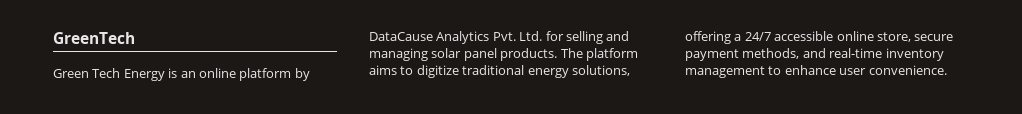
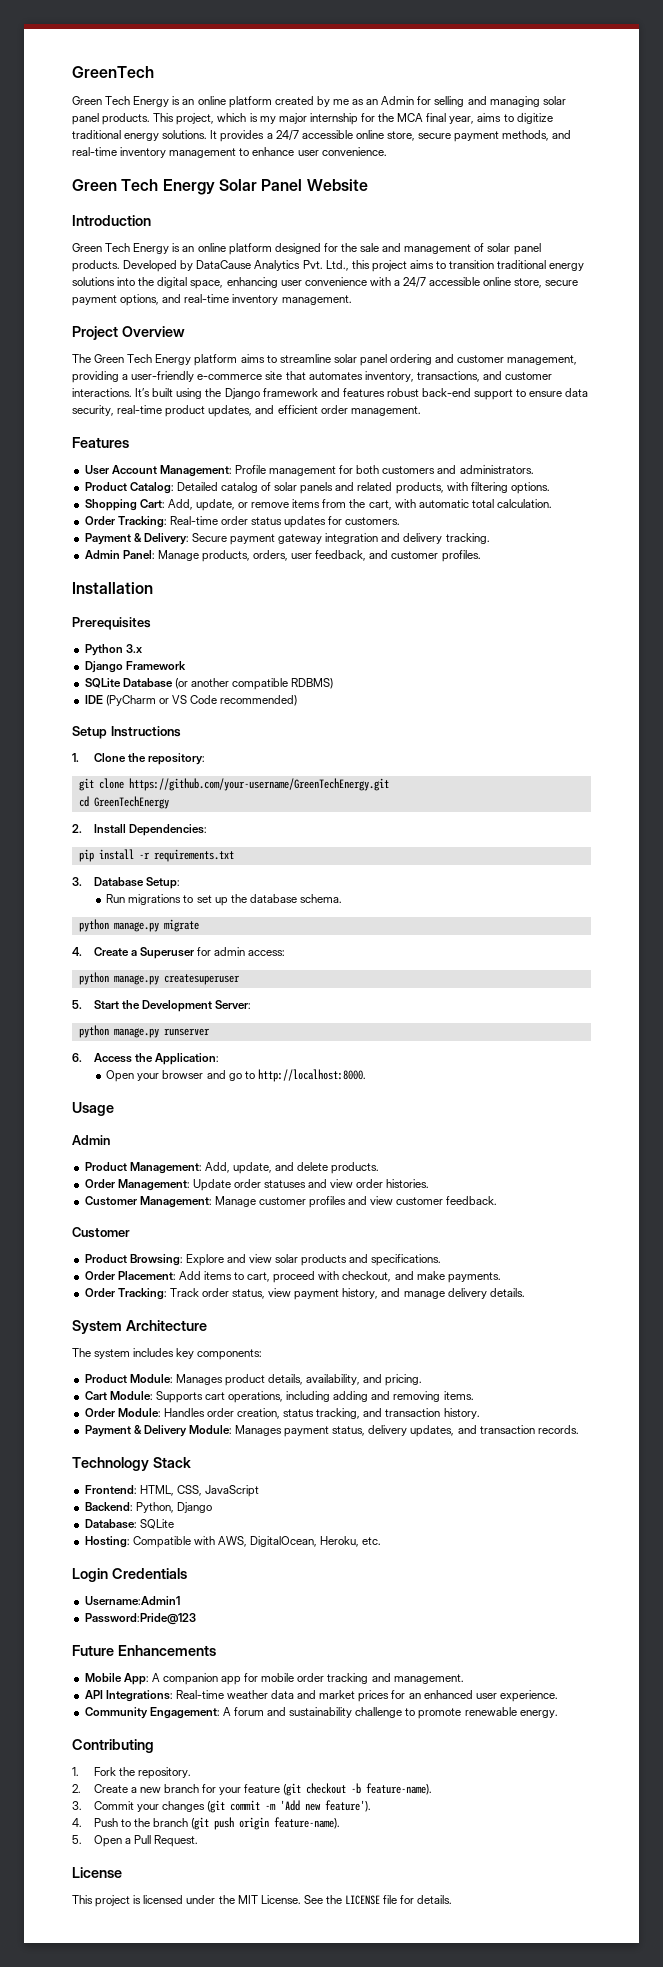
[294,68,310,81] [369,31,543,44] by DataCause Analytics Pvt. Ltd. -> [274,96,415,107] created by me as an Admin
[560,48,638,61] The platform -> [153,113,475,125] This project, which is my major internship for the MCA final year,
[571,65,630,76] [685,31,731,44] solutions, offering -> [162,130,265,142] solutions. It provides
(947, 70) none -> [72,179,368,195] [72,215,151,226] [72,243,541,255] [72,260,585,272] [72,277,579,289] [72,294,352,306] [72,326,185,340] [72,354,578,366] [72,371,553,383] [72,388,589,400] [72,405,421,417] [72,437,129,448] [84,465,534,477] [84,482,550,494] [84,499,553,511] [84,516,401,528] [84,533,490,545] [84,550,481,562] [72,582,153,594] [72,617,151,630] [84,644,142,656] [84,661,186,673] [84,678,334,690] [84,695,298,706] [72,726,181,739] [72,753,205,765] [78,778,389,791] [78,796,169,809] [72,824,207,836] [78,849,234,862] [72,877,180,889] [106,894,342,906] [78,919,199,932] [72,947,286,959] [78,972,240,985] [72,1000,251,1012] [78,1025,210,1038] [72,1053,219,1065] [106,1069,366,1082] [72,1102,114,1116] [72,1135,110,1145] [84,1162,380,1174] [84,1179,430,1191] [84,1196,498,1208] [72,1227,130,1238] [84,1254,442,1266] [84,1271,501,1283] [84,1288,525,1300] [72,1320,207,1334] [72,1348,263,1360] [84,1374,423,1386] [84,1391,474,1403] [84,1408,480,1419] [84,1425,579,1437] [72,1457,191,1471] [84,1485,259,1497] [84,1502,212,1513] [84,1519,174,1529] [84,1536,382,1548] [72,1568,187,1582] [84,1596,180,1606] [84,1613,196,1625] [72,1645,216,1656] [84,1673,464,1685] [84,1690,558,1702] [84,1707,558,1719] [72,1739,154,1753] [72,1767,191,1779] [72,1783,433,1796] [72,1800,371,1813] [72,1817,340,1830] [72,1835,198,1847] [72,1867,122,1878] [72,1895,453,1907] // Green Tech Energy Solar Panel Website // Introduction // Green Tech Energy is an online platform designed for the sale and management of solar panel products. Developed by DataCause Analytics Pvt. Ltd., this project aims to transition traditional energy solutions into the digital space, enhancing user convenience with a 24/7 accessible online store, secure payment options, and real-time inventory management. // Project Overview // The Green Tech Energy platform aims to streamline solar panel ordering and customer management, providing a user-friendly e-commerce site that automates inventory, transactions, and customer interactions. It’s built using the Django framework and features robust back-end support to ensure data security, real-time product updates, and efficient order management. // Features // User Account Management: Profile management for both customers and administrators. // Product Catalog: Detailed catalog of solar panels and related products, with filtering options. // Shopping Cart: Add, update, or remove items from the cart, with automatic total calculation. // Order Tracking: Real-time order status updates for customers. // Payment & Delivery: Secure payment gateway integration and delivery tracking. // Admin Panel: Manage products, orders, user feedback, and customer profiles. // Installation // Prerequisites // Python 3.x // Django Framework // SQLite Database (or another compatible RDBMS) // IDE (PyCharm or VS Code recommended) // Setup Instructions // 1. Clone the repository: // git clone https://github.com/your-username/GreenTechEnergy.git // cd GreenTechEnergy // 2. Install Dependencies: // pip install -r requirements.txt // 3. Database Setup: // Run migrations to set up the database schema. // python manage.py migrate // 4. Create a Superuser for admin access: // python manage.py createsuperuser // 5. Start the Development Server: // python manage.py runserver // 6. Access the Application: // Open your browser and go to http://localhost:8000. // Usage // Admin // Product Management: Add, update, and delete products. // Order Management: Update order statuses and view order histories. // Customer Management: Manage customer profiles and view customer feedback. // Customer // Product Browsing: Explore and view solar products and specifications. // Order Placement: Add items to cart, proceed with checkout, and make payments. // Order Tracking: Track order status, view payment history, and manage delivery details. // System Architecture // The system includes key components: // Product Module: Manages product details, availability, and pricing. // Cart Module: Supports cart operations, including adding and removing items. // Order Module: Handles order creation, status tracking, and transaction history. // Payment & Delivery Module: Manages payment status, delivery updates, and transaction records. // Technology Stack // Frontend: HTML, CSS, JavaScript // Backend: Python, Django // Database: SQLite // Hosting: Compatible with AWS, DigitalOcean, Heroku, etc. // Login Credentials // Username:Admin1 // Password:Pride@123 // Future Enhancements // Mobile App: A companion app for mobile order tracking and management. // API Integrations: Real-time weather data and market prices for an enhanced user experience. // Community Engagement: A forum and sustainability challenge to promote renewable energy. // Contributing // 1. Fork the repository. // 2. Create a new branch for your feature (git checkout -b feature-name). // 3. Commit your changes (git commit -m 'Add new feature'). // 4. Push to the branch (git push origin feature-name). // 5. Open a Pull Request. // License // This project is licensed under the MIT License. See the LICENSE file for details.

